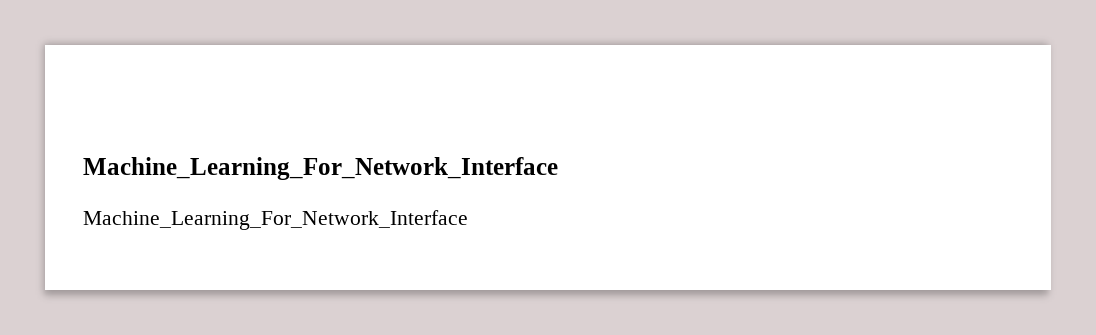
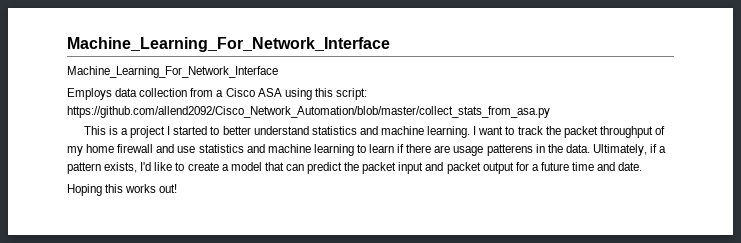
(468, 220) none -> [67,88,367,100] [67,106,550,118] [83,126,665,138] [67,144,667,156] [67,162,643,174] [67,184,178,196] // Employs data collection from a Cisco ASA using this script: https://github.com/allend2092/Cisco_Network_Automation/blob/master/collect_stats_from_asa.py // This is a project I started to better understand statistics and machine learning. I want to track the packet throughput of my home firewall and use statistics and machine learning to learn if there are usage patterens in the data. Ultimately, if a pattern exists, I'd like to create a model that can predict the packet input and packet output for a future time and date. // Hoping this works out!

